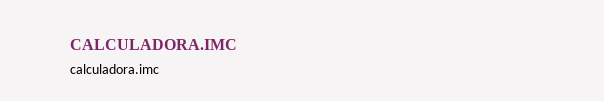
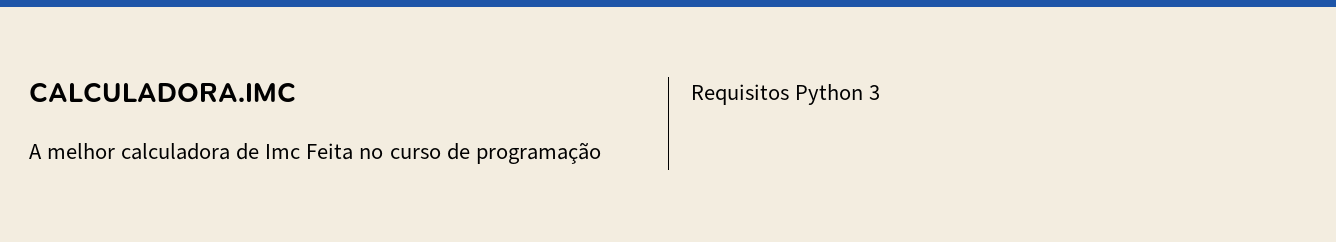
[70,64,159,74] calculadora.imc -> [29,142,601,164] [691,84,881,105] A melhor calculadora de Imc Feita no curso de programação Requisitos Python 3

